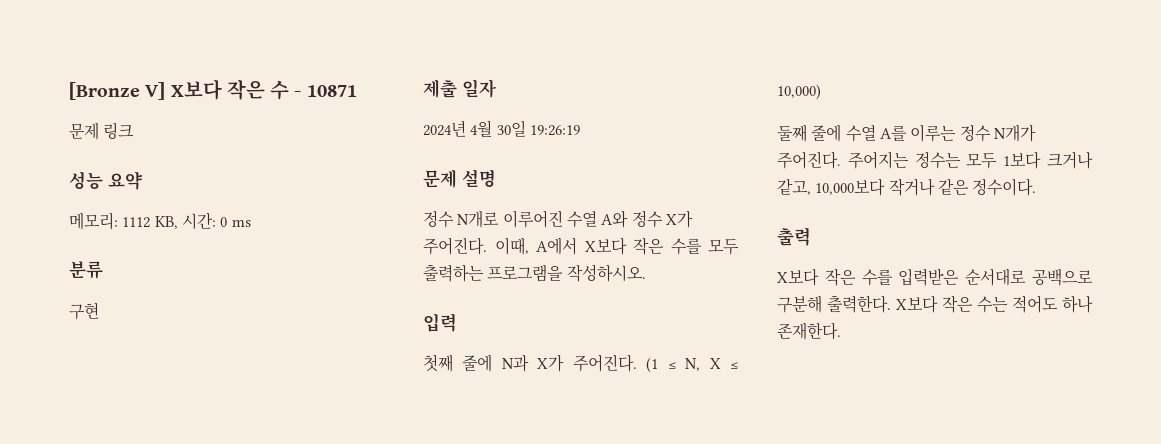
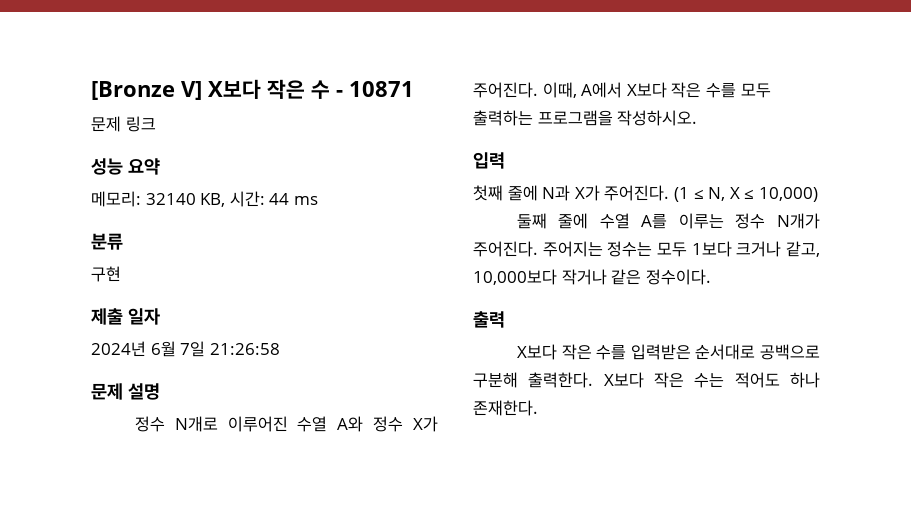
[122,217,151,228] 1112 -> [145,193,196,205] 32140
[220,217,228,227] 0 -> [269,193,290,205] 44
[470,120,580,137] 4월 30일 19:26:19 -> [150,341,280,357] 6월 7일 21:26:58

